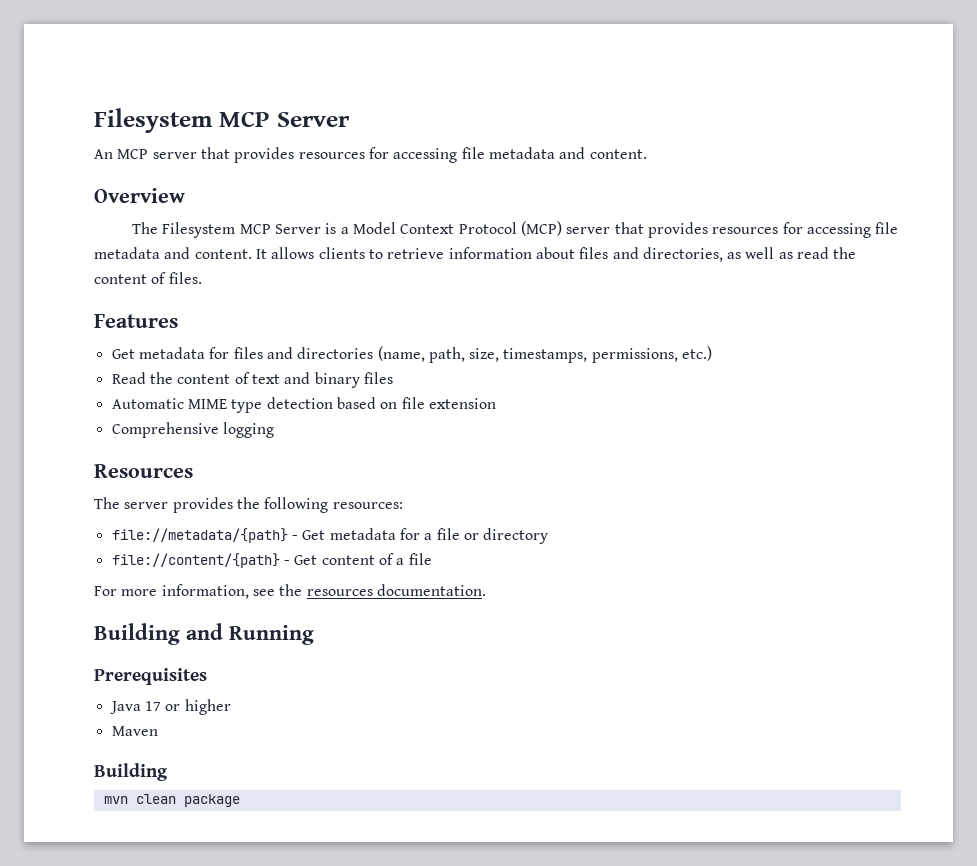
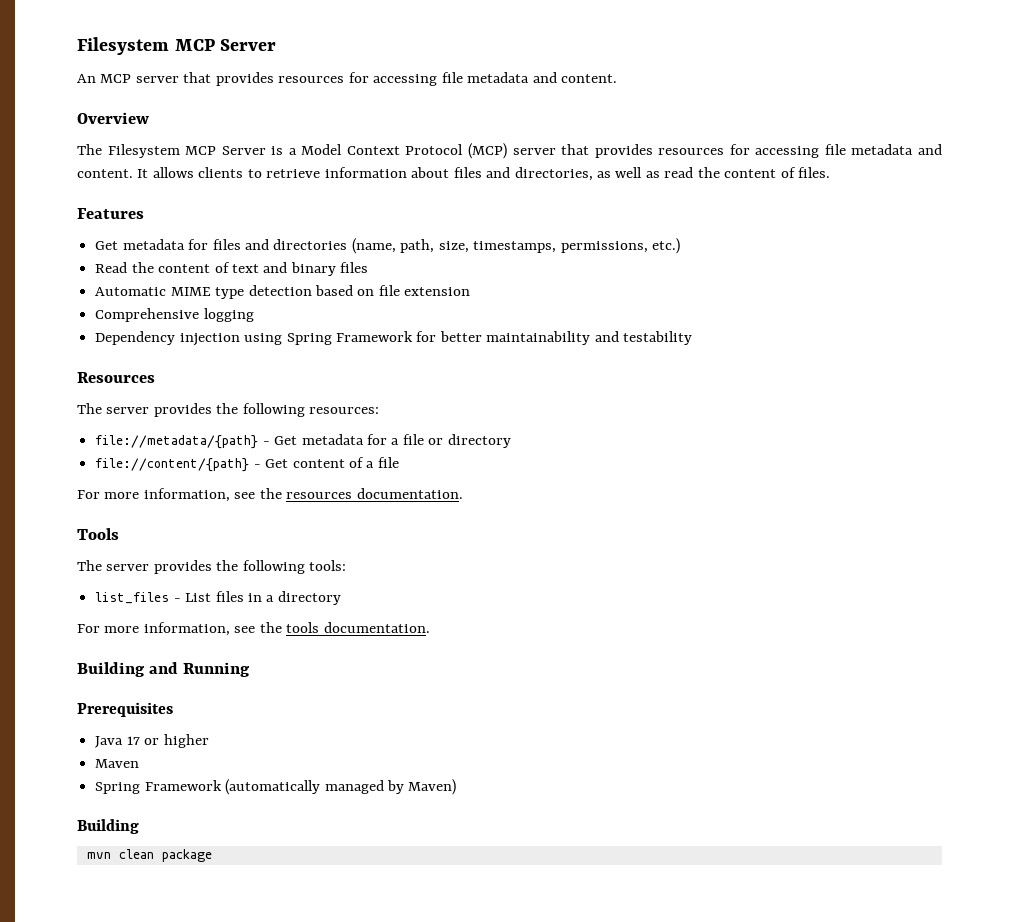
(274, 430) none -> [95,331,693,346] // Dependency injection using Spring Framework for better maintainability and testability
(486, 590) none -> [77,528,119,540] [77,560,347,574] [95,591,341,605] [77,622,430,636] // Tools // The server provides the following tools: // list_files - List files in a directory // For more information, see the tools documentation.
(158, 731) none -> [95,779,457,795] // Spring Framework (automatically managed by Maven)

